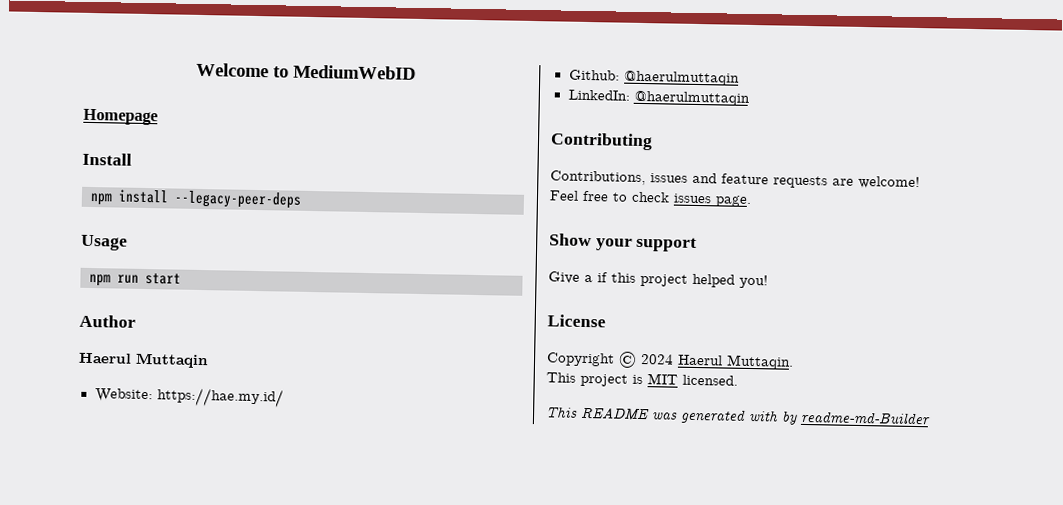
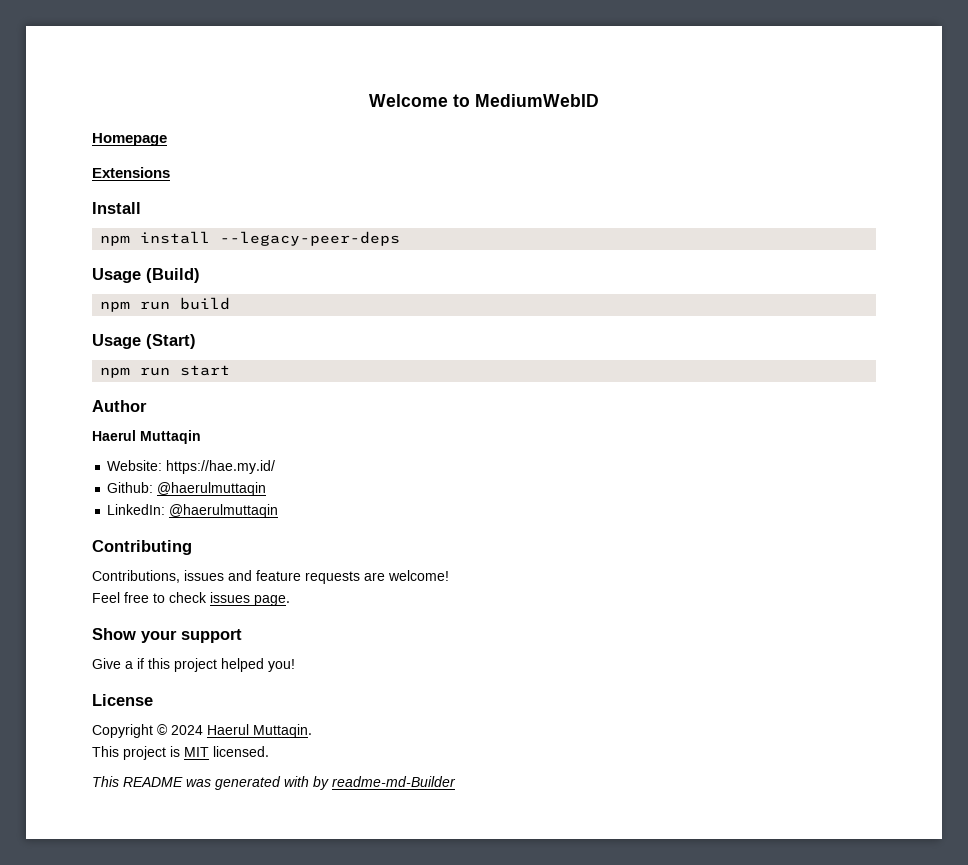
(158, 117) none -> [92,167,170,178] // Extensions
(128, 242) none -> [146,268,200,283] [100,297,231,312] [92,334,196,349] (Build) // npm run build // Usage (Start)

